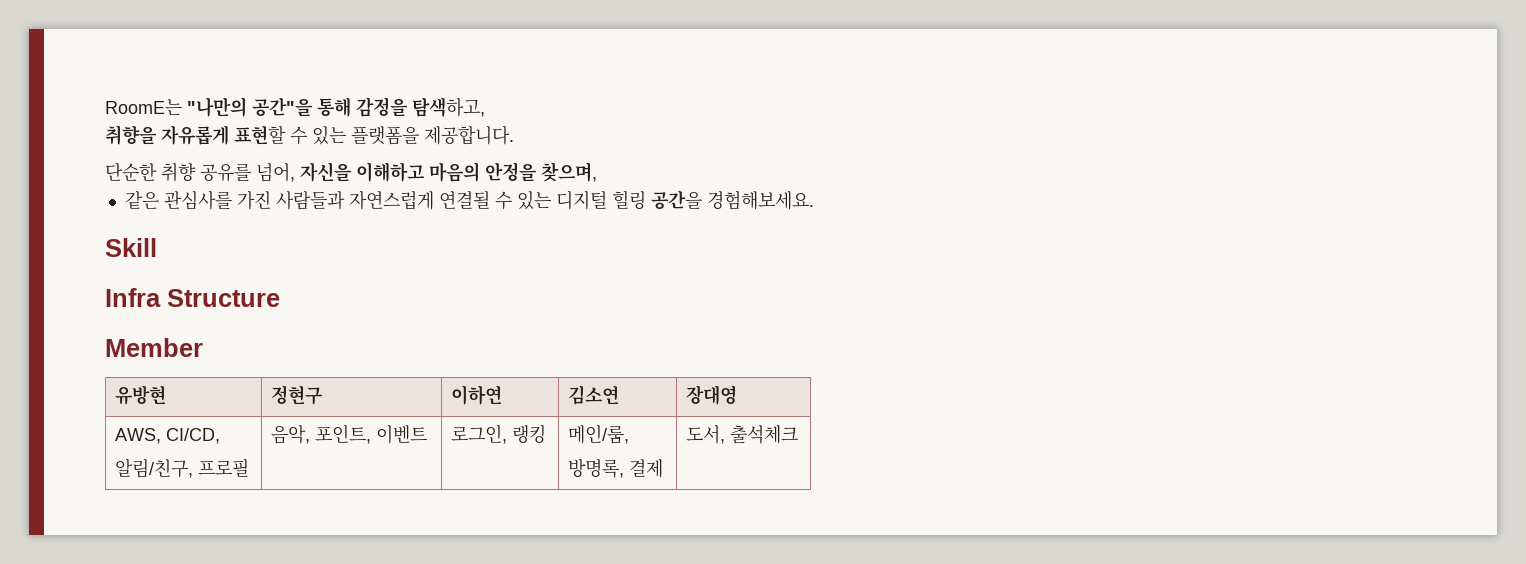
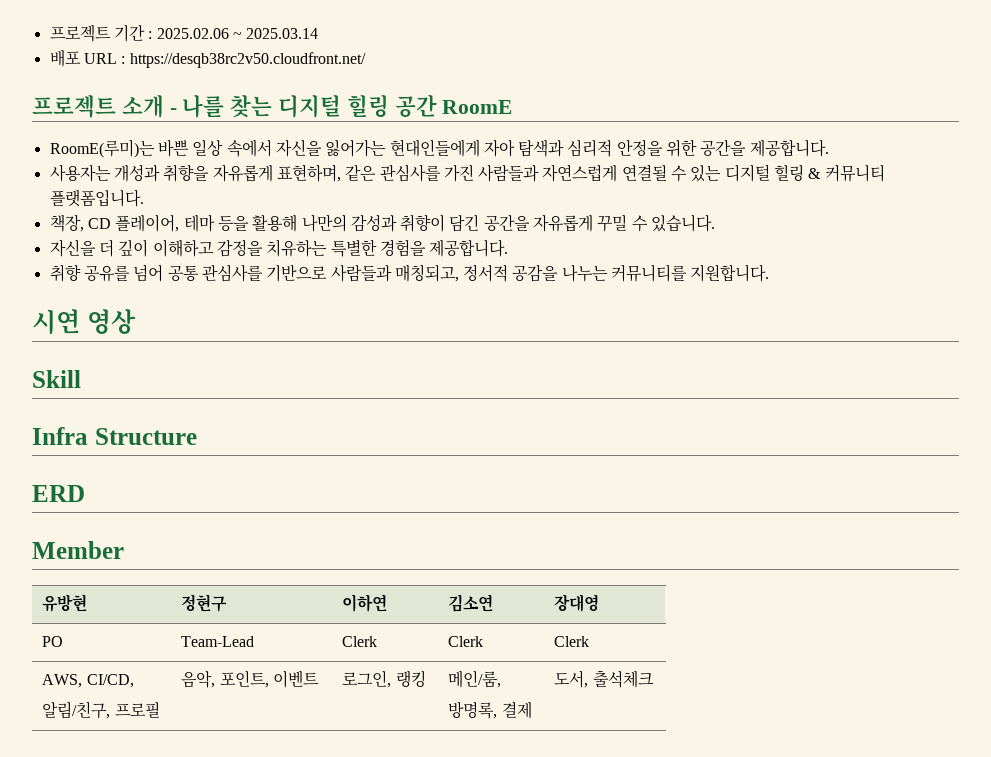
[105,97,485,117] [105,125,514,145] [105,162,597,182] RoomE는 "나만의 공간"을 통해 감정을 탐색하고, // 취향을 자유롭게 표현할 수 있는 플랫폼을 제공합니다. // 단순한 취향 공유를 넘어, 자신을 이해하고 마음의 안정을 찾으며, // -> [49,24,319,42] [49,49,366,68] [32,94,513,118] [49,139,829,158] [49,164,341,182] 프로젝트 기간 : 2025.02.06 ~ 2025.03.14 // 배포 URL : https://desqb38rc2v50.cloudfront.net/ // 프로젝트 소개 - 나를 찾는 디지털 힐링 공간 RoomE // RoomE(루미)는 바쁜 일상 속에서 자신을 잃어가는 현대인들에게 자아 탐색과 심리적 안정을 위한 공간을 제공합니다. // 사용자는 개성과 취향을 자유롭게 표현하며,
[650,190,814,210] 공간을 경험해보세요. -> [808,164,885,182] [49,189,144,207] [49,214,716,232] [49,239,509,257] [49,264,770,282] [32,309,136,334] & 커뮤니티 플랫폼입니다. // 책장, CD 플레이어, 테마 등을 활용해 나만의 감성과 취향이 담긴 공간을 자유롭게 꾸밀 수 있습니다. // 자신을 더 깊이 이해하고 감정을 치유하는 특별한 경험을 제공합니다. // 취향 공유를 넘어 공통 관심사를 기반으로 사람들과 매칭되고, 정서적 공감을 나누는 커뮤니티를 지원합니다. // 시연 영상
(280, 298) none -> [32,485,85,502] // ERD
(738, 395) none -> [42,636,64,647] [181,636,255,647] [342,636,378,647] [448,636,484,647] [554,636,590,647] // PO | Team-Lead | Clerk | Clerk | Clerk

